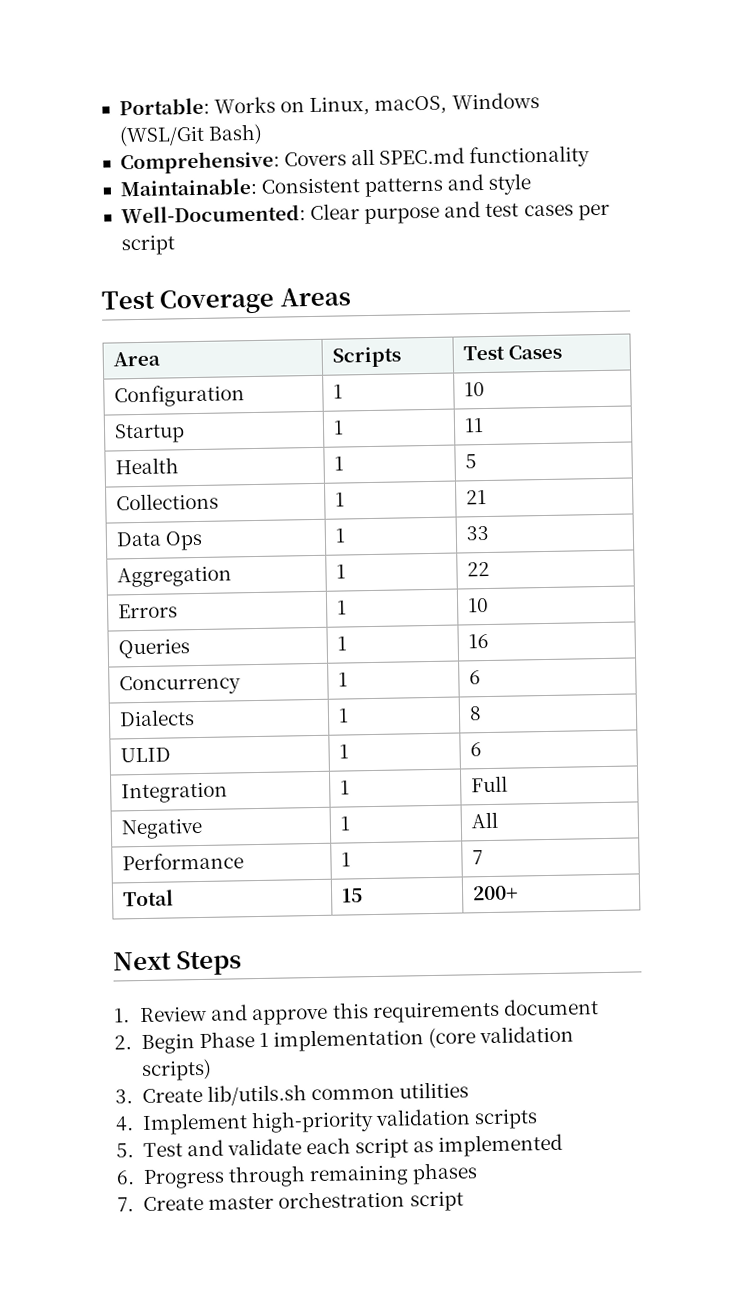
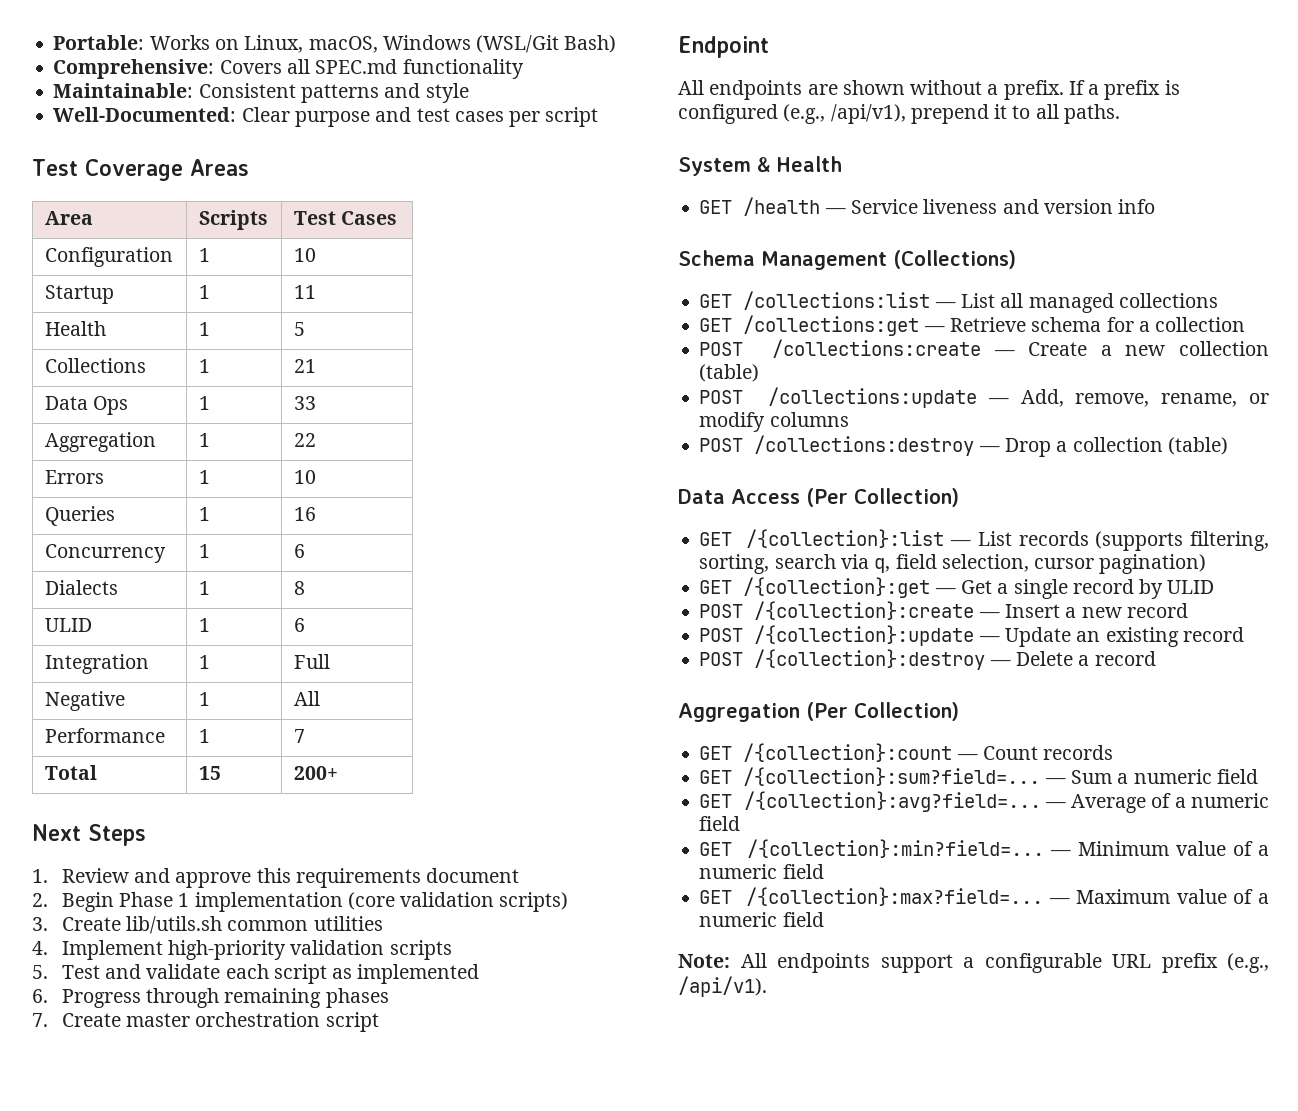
(464, 1201) none -> [678,36,769,58] [678,80,1180,100] [678,104,1120,124] [678,156,842,176] [699,197,1156,216] [678,250,1016,270] [699,291,1218,313] [699,315,1246,336] [699,339,1269,358] [699,364,760,382] [699,387,1269,408] [699,412,849,432] [699,435,1228,457] [678,488,959,507] [699,529,1269,551] [699,554,1207,574] [699,577,1215,599] [699,601,1188,620] [699,625,1244,647] [699,649,1156,670] [678,702,959,722] [699,743,1114,762] [699,767,1258,786] [699,791,1269,813] [699,816,741,831] [699,839,1269,858] [699,864,824,879] [699,887,1269,906] [699,912,824,927] [678,953,1269,973] [678,976,767,997] // Endpoint // All endpoints are shown without a prefix. If a prefix is configured (e.g., /api/v1), prepend it to all paths. // System & Health // GET /health — Service liveness and version info // Schema Management (Collections) // GET /collections:list — List all managed collections // GET /collections:get — Retrieve schema for a collection // POST /collections:create — Create a new collection (table) // POST /collections:update — Add, remove, rename, or modify columns // POST /collections:destroy — Drop a collection (table) // Data Access (Per Collection) // GET /{collection}:list — List records (supports filtering, sorting, search via q, field selection, cursor pagination) // GET /{collection}:get — Get a single record by ULID // POST /{collection}:create — Insert a new record // POST /{collection}:update — Update an existing record // POST /{collection}:destroy — Delete a record // Aggregation (Per Collection) // GET /{collection}:count — Count records // GET /{collection}:sum?field=... — Sum a numeric field // GET /{collection}:avg?field=... — Average of a numeric field // GET /{collection}:min?field=... — Minimum value of a numeric field // GET /{collection}:max?field=... — Maximum value of a numeric field // Note: All endpoints support a configurable URL prefix (e.g., /api/v1).

